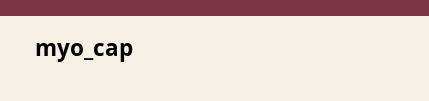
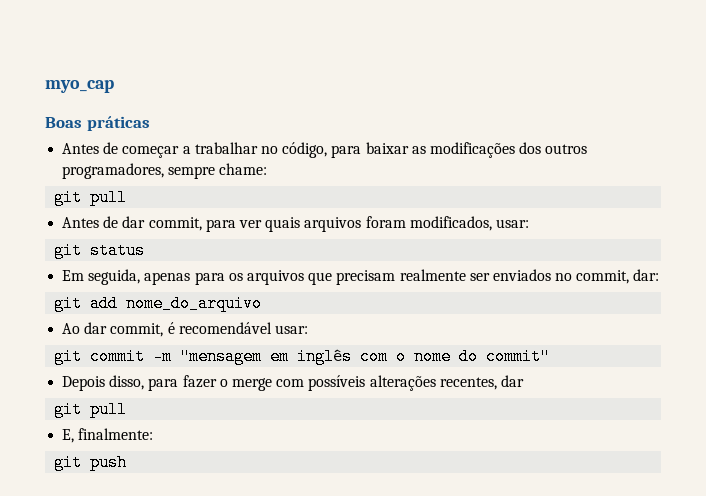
(133, 52) none -> [45,116,150,131] [62,142,588,158] [62,163,268,179] [54,189,128,206] [62,216,529,232] [54,242,146,259] [62,269,660,285] [54,295,263,312] [62,322,308,337] [54,348,551,365] [62,375,524,391] [54,401,128,418] [62,428,154,443] [54,454,128,471] // Boas práticas // Antes de começar a trabalhar no código, para baixar as modificações dos outros programadores, sempre chame: // git pull // Antes de dar commit, para ver quais arquivos foram modificados, usar: // git status // Em seguida, apenas para os arquivos que precisam realmente ser enviados no commit, dar: // git add nome_do_arquivo // Ao dar commit, é recomendável usar: // git commit -m "mensagem em inglês com o nome do commit" // Depois disso, para fazer o merge com possíveis alterações recentes, dar // git pull // E, finalmente: // git push

